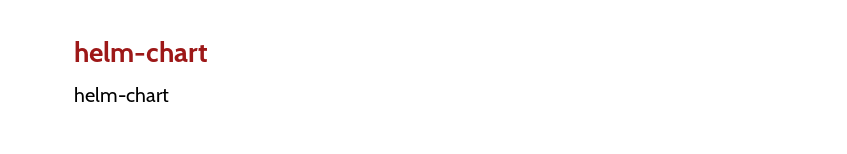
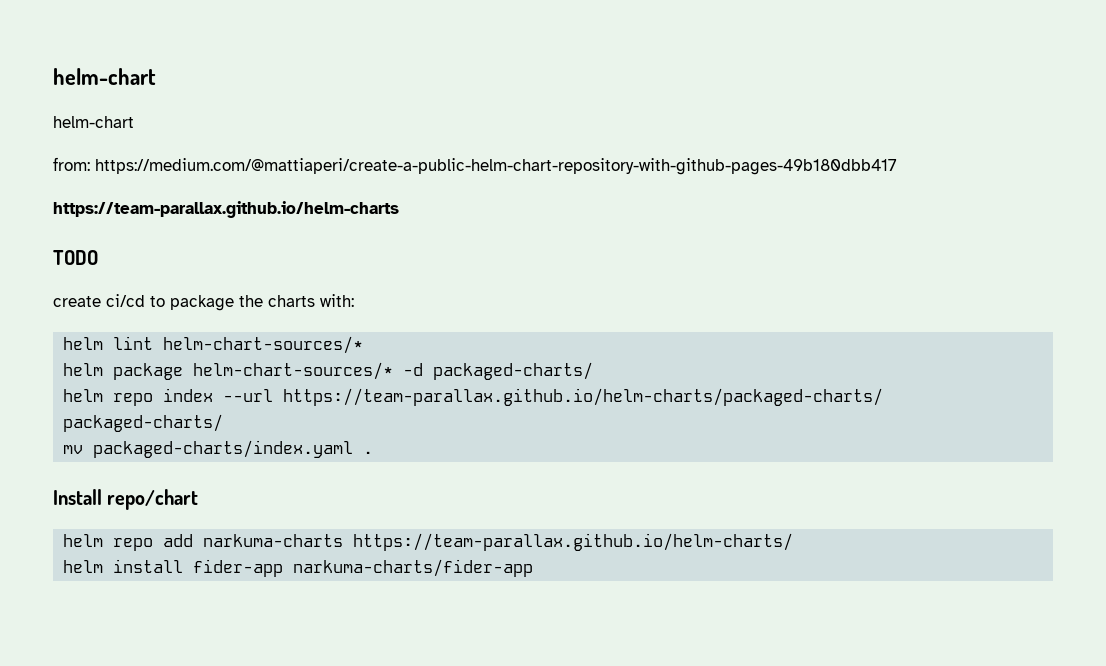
(169, 94) none -> [53,157,897,175] [53,201,399,218] [53,250,98,265] [53,294,354,311] [63,336,364,354] [63,362,594,380] [63,388,884,406] [63,414,224,432] [63,440,374,458] [53,489,199,510] [63,533,794,551] [63,559,534,577] // from: https://medium.com/@mattiaperi/create-a-public-helm-chart-repository-with-github-pages-49b180dbb417 // https://team-parallax.github.io/helm-charts // TODO // create ci/cd to package the charts with: // helm lint helm-chart-sources/* // helm package helm-chart-sources/* -d packaged-charts/ // helm repo index --url https://team-parallax.github.io/helm-charts/packaged-charts/ packaged-charts/ // mv packaged-charts/index.yaml . // Install repo/chart // helm repo add narkuma-charts https://team-parallax.github.io/helm-charts/ // helm install fider-app narkuma-charts/fider-app

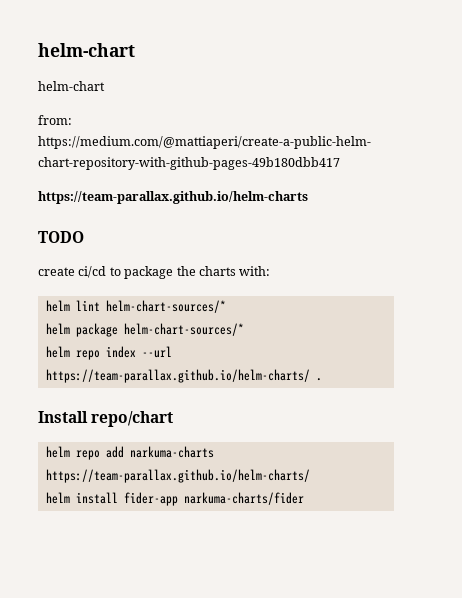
[403,362,594,380] -d packaged-charts/ -> (244, 329) none
[283,388,884,406] [63,414,224,432] [63,440,354,458] https://team-parallax.github.io/helm-charts/packaged-charts/ packaged-charts/ // mv packaged-charts/index.yaml -> [45,369,310,383] https://team-parallax.github.io/helm-charts/
[293,559,534,577] narkuma-charts/fider-app -> [183,492,304,505] narkuma-charts/fider

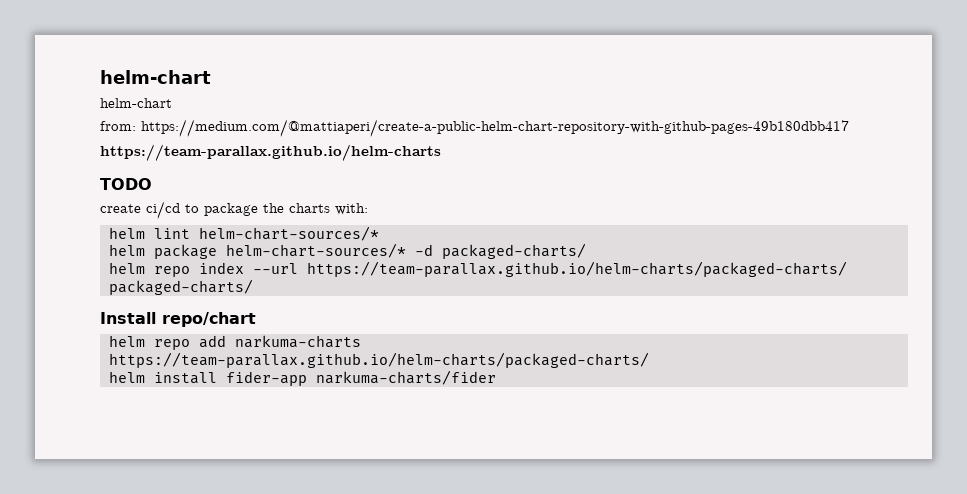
(244, 329) none -> [414,243,586,259] -d packaged-charts/
[45,369,322,383] https://team-parallax.github.io/helm-charts/ . -> [306,261,847,277] [108,279,253,295] https://team-parallax.github.io/helm-charts/packaged-charts/ packaged-charts/
[45,469,310,483] https://team-parallax.github.io/helm-charts/ -> [108,352,649,368] https://team-parallax.github.io/helm-charts/packaged-charts/

